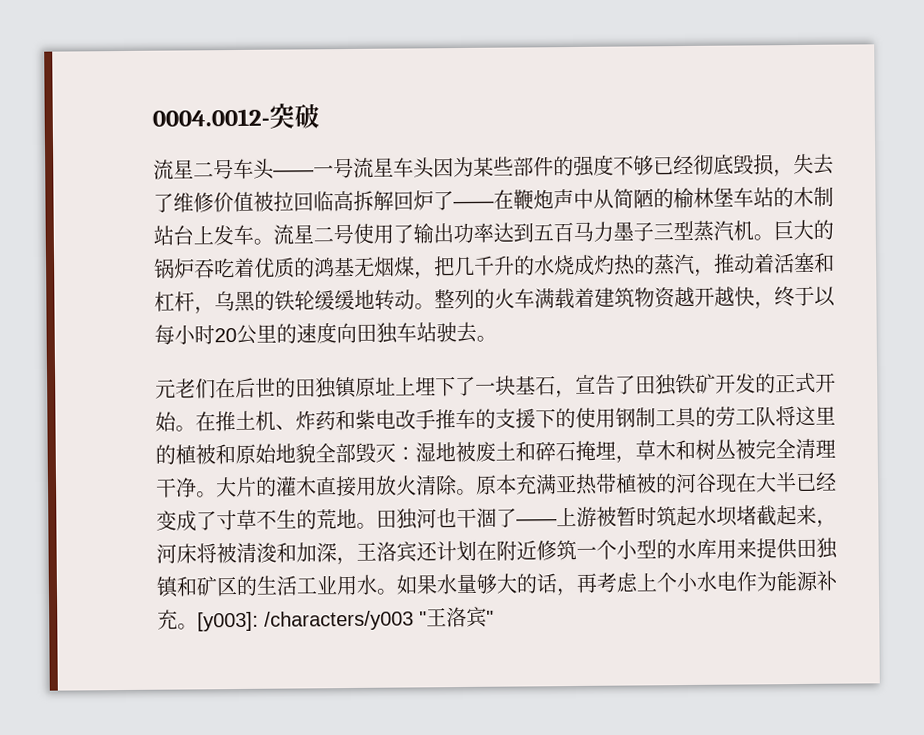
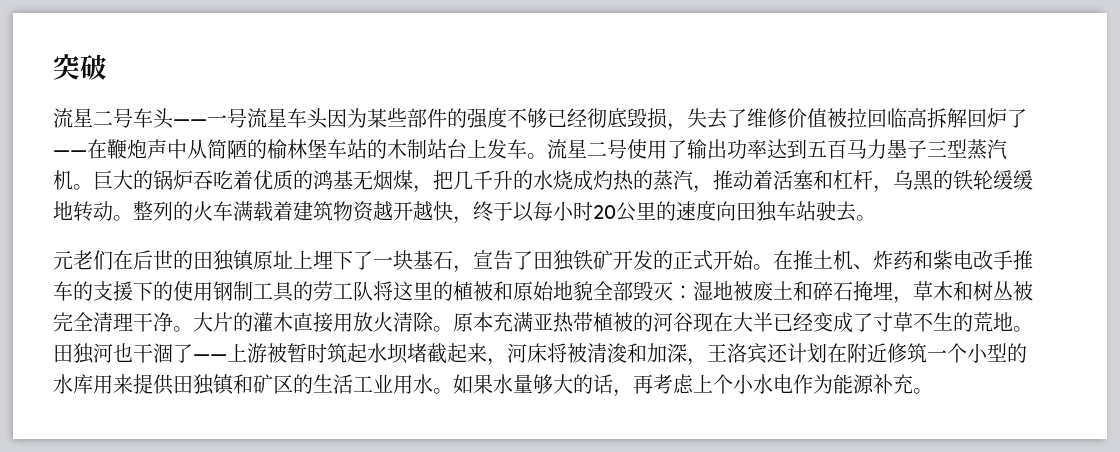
[152,108,270,127] 0004.0012- -> (53, 67) none
[197,606,494,632] [y003]: /characters/y003 "王洛宾" -> (933, 391) none

